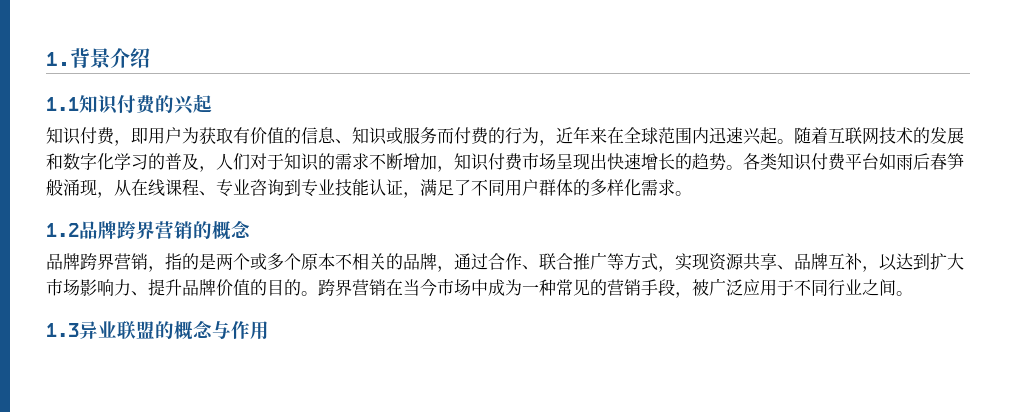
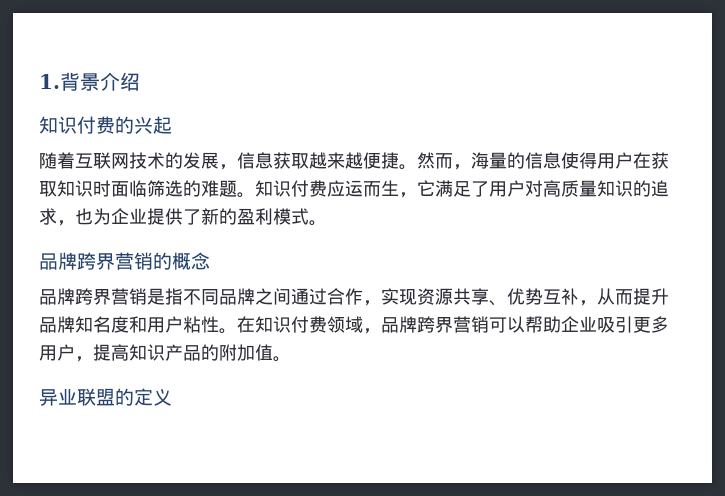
[46,97,79,111] 1.1 -> (140, 81) none
[46,126,794,146] 知识付费，即用户为获取有价值的信息、知识或服务而付费的行为，近年来在全球范围内迅速兴起。 -> (172, 125) none
[46,153,964,172] [46,179,692,198] [46,223,79,237] 和数字化学习的普及，人们对于知识的需求不断增加，知识付费市场呈现出快速增长的趋势。各类知识付费平台如雨后春笋般涌现，从在线课程、专业咨询到专业技能认证，满足了不同用户群体的多样化需求。 // 1.2 -> [219,152,669,170] [39,180,669,198] [39,208,327,226] ，信息获取越来越便捷。然而，海量的信息使得用户在获取知识时面临筛选的难题。知识付费应运而生，它满足了用户对高质量知识的追求，也为企业提供了新的盈利模式。 //
[148,252,964,272] [46,278,913,298] [46,323,79,337] ，指的是两个或多个原本不相关的品牌，通过合作、联合推广等方式，实现资源共享、品牌互补，以达到扩大市场影响力、提升品牌价值的目的。跨界营销在当今市场中成为一种常见的营销手段，被广泛应用于不同行业之间。 // 1.3 -> [147,288,669,306] [39,316,669,334] [39,344,291,362] 是指不同品牌之间通过合作，实现资源共享、优势互补，从而提升品牌知名度和用户粘性。在知识付费领域，品牌跨界营销可以帮助企业吸引更多用户，提高知识产品的附加值。 //
[174,320,269,340] 概念与作用 -> [134,388,172,406] 定义

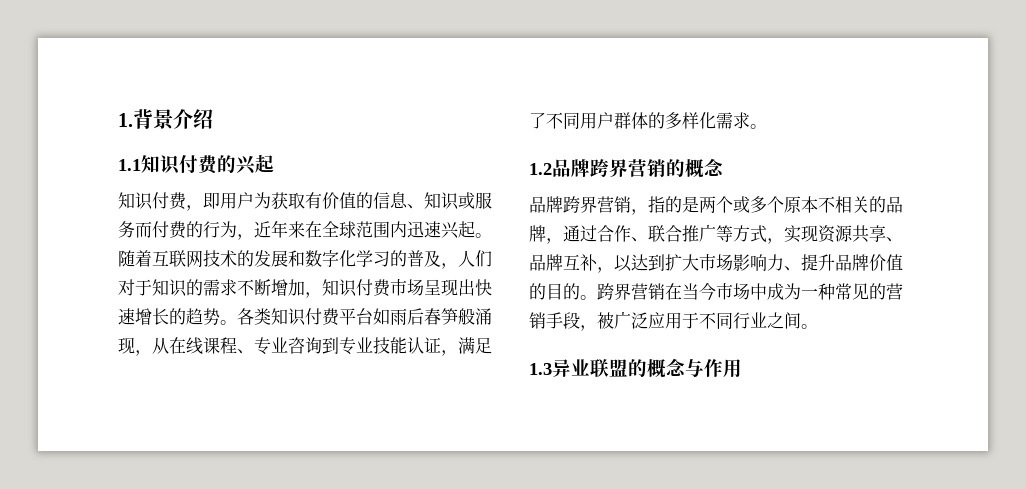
(140, 81) none -> [118,159,141,171] 1.1
(172, 125) none -> [118,192,492,211] [118,220,492,240] 知识付费，即用户为获取有价值的信息、知识或服务而付费的行为，近年来在全球范围内迅速兴起。
[219,152,669,170] [39,180,669,198] [39,208,327,226] ，信息获取越来越便捷。然而，海量的信息使得用户在获取知识时面临筛选的难题。知识付费应运而生，它满足了用户对高质量知识的追求，也为企业提供了新的盈利模式。 // -> [288,250,492,269] [118,279,492,298] [118,308,492,326] [118,337,492,356] [529,112,767,129] [529,163,552,175] 和数字化学习的普及，人们对于知识的需求不断增加，知识付费市场呈现出快速增长的趋势。各类知识付费平台如雨后春笋般涌现，从在线课程、专业咨询到专业技能认证，满足了不同用户群体的多样化需求。 // 1.2
[147,288,669,306] [39,316,669,334] [39,344,291,362] 是指不同品牌之间通过合作，实现资源共享、优势互补，从而提升品牌知名度和用户粘性。在知识付费领域，品牌跨界营销可以帮助企业吸引更多用户，提高知识产品的附加值。 // -> [631,196,903,215] [529,224,903,244] [529,254,903,273] [529,282,903,301] [529,311,818,331] [529,363,552,375] ，指的是两个或多个原本不相关的品牌，通过合作、联合推广等方式，实现资源共享、品牌互补，以达到扩大市场影响力、提升品牌价值的目的。跨界营销在当今市场中成为一种常见的营销手段，被广泛应用于不同行业之间。 // 1.3
[134,388,172,406] 定义 -> [647,358,742,378] 概念与作用

